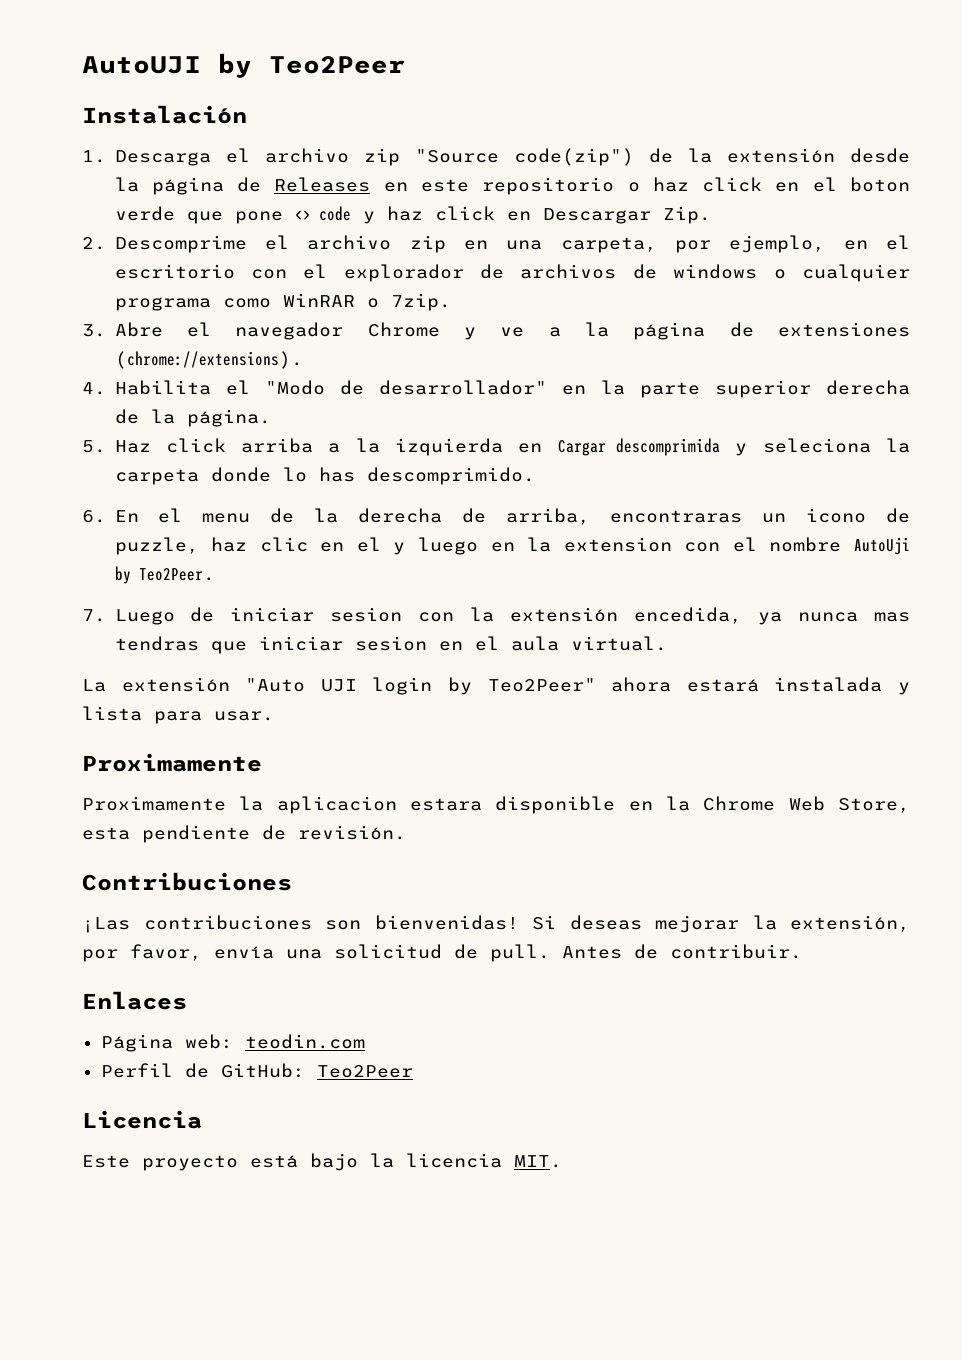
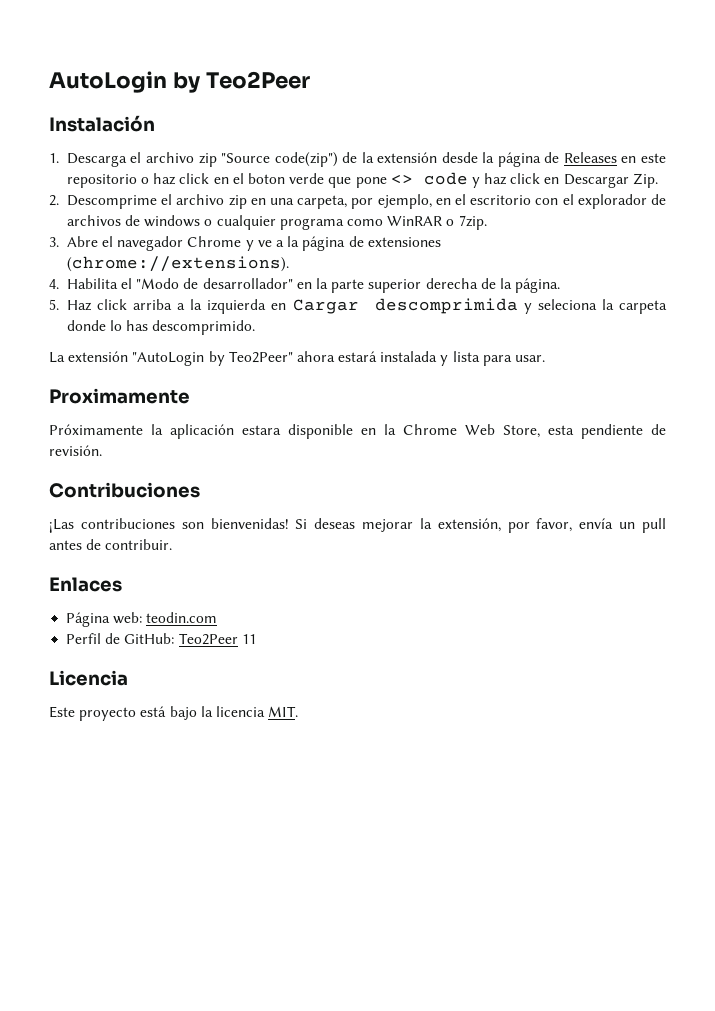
[82,56,201,74] AutoUJI -> [49,71,167,93] AutoLogin
[82,508,911,525] [114,537,911,555] [114,566,215,584] [82,607,911,625] [114,636,667,654] // 6. En el menu de la derecha de arriba, encontraras un icono de puzzle, haz clic en el y luego en la extension con el nombre AutoUji by Teo2Peer. // 7. Luego de iniciar sesion con la extensión encedida, ya nunca mas tendras que iniciar sesion en el aula virtual. -> (256, 327) none
[245,677,433,695] "Auto UJI login -> [132,352,205,366] "AutoLogin
[82,796,397,814] Proximamente la aplicacion -> [49,424,234,439] Próximamente la aplicación
[286,944,622,962] una solicitud de pull. Antes -> [619,518,666,533] [49,540,82,550] un pull antes
(413, 1071) none -> [241,634,256,644] 11

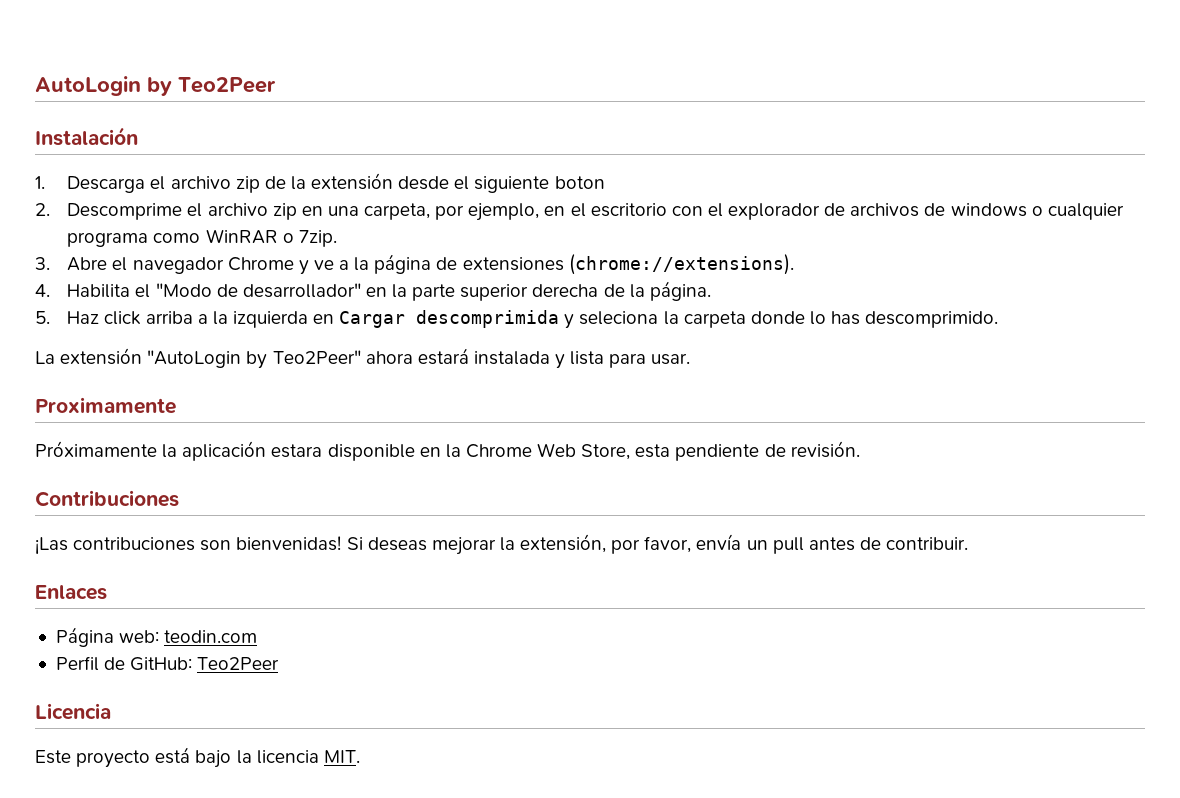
[221,152,338,167] "Source code(zip") -> (260, 184) none
[482,152,666,167] [66,172,658,188] la página de Releases en este repositorio o haz click en el boton verde que pone <> code y haz click en Descargar Zip. -> [454,176,605,193] el siguiente boton
[241,634,256,644] 11 -> (280, 663) none

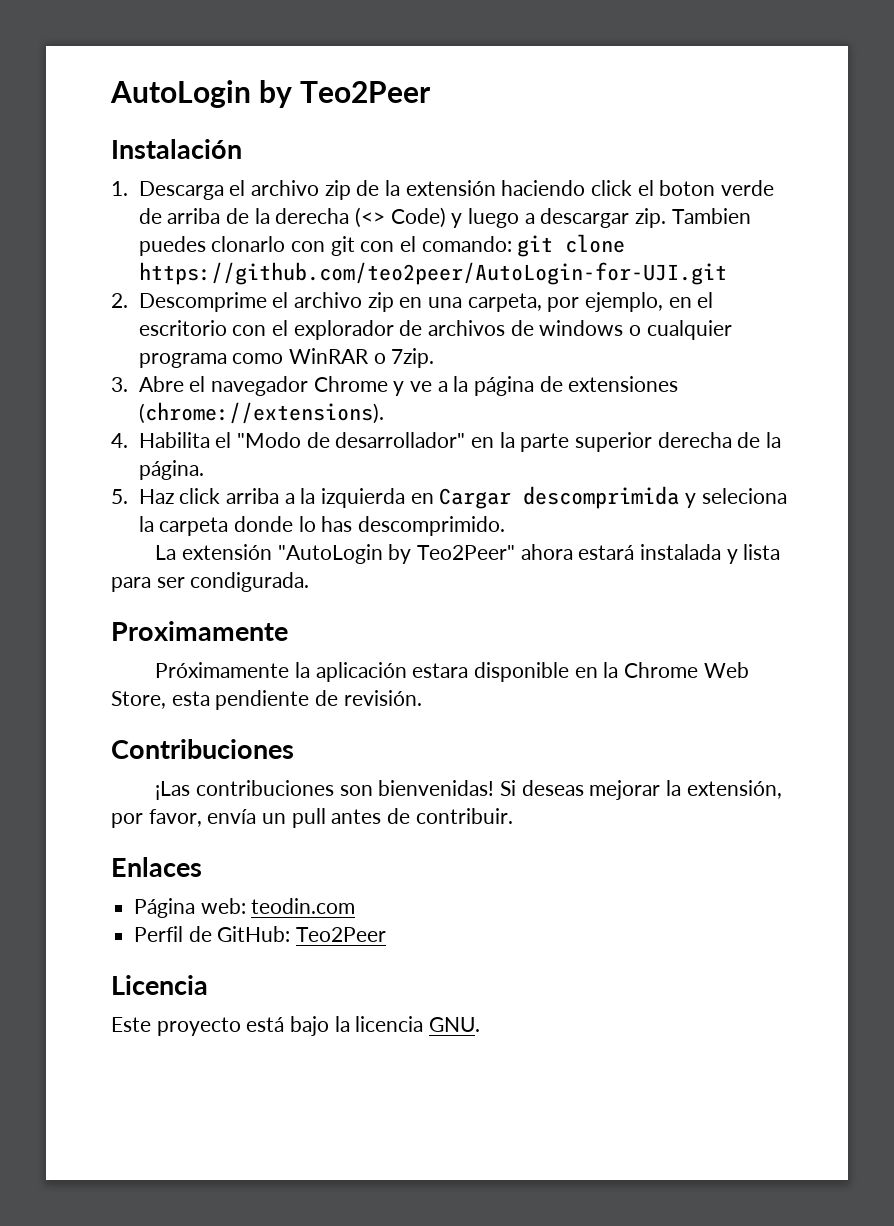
[398,176,605,193] desde el siguiente boton -> [501,180,774,196] [138,207,751,228] [138,234,626,257] [138,262,727,285] haciendo click el boton verde de arriba de la derecha (<> Code) y luego a descargar zip. Tambien puedes clonarlo con git con el comando: git clone https://github.com/teo2peer/AutoLogin-for-UJI.git
[651,353,691,365] usar. -> [156,572,310,592] ser condigurada.
[323,750,360,763] MIT. -> [429,1017,481,1032] GNU.

